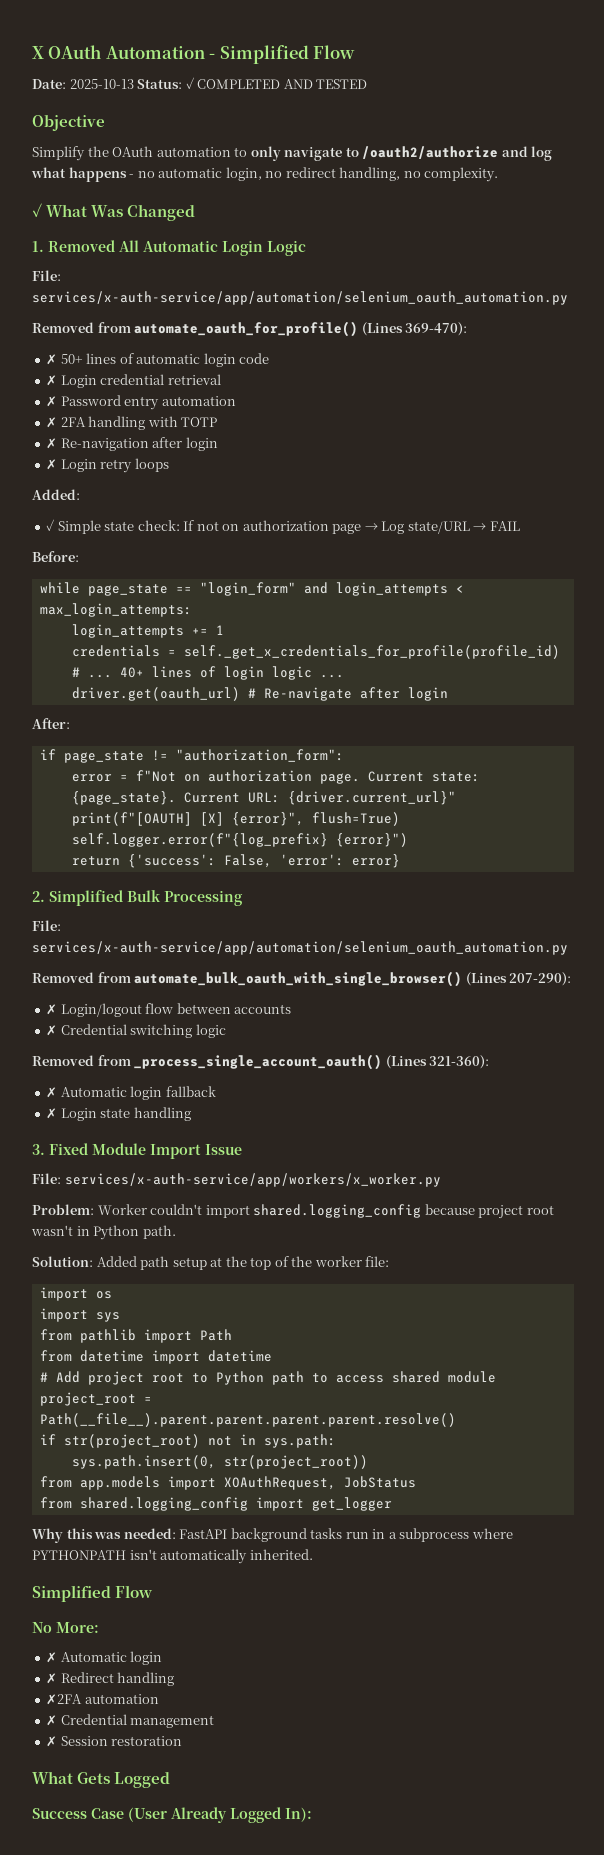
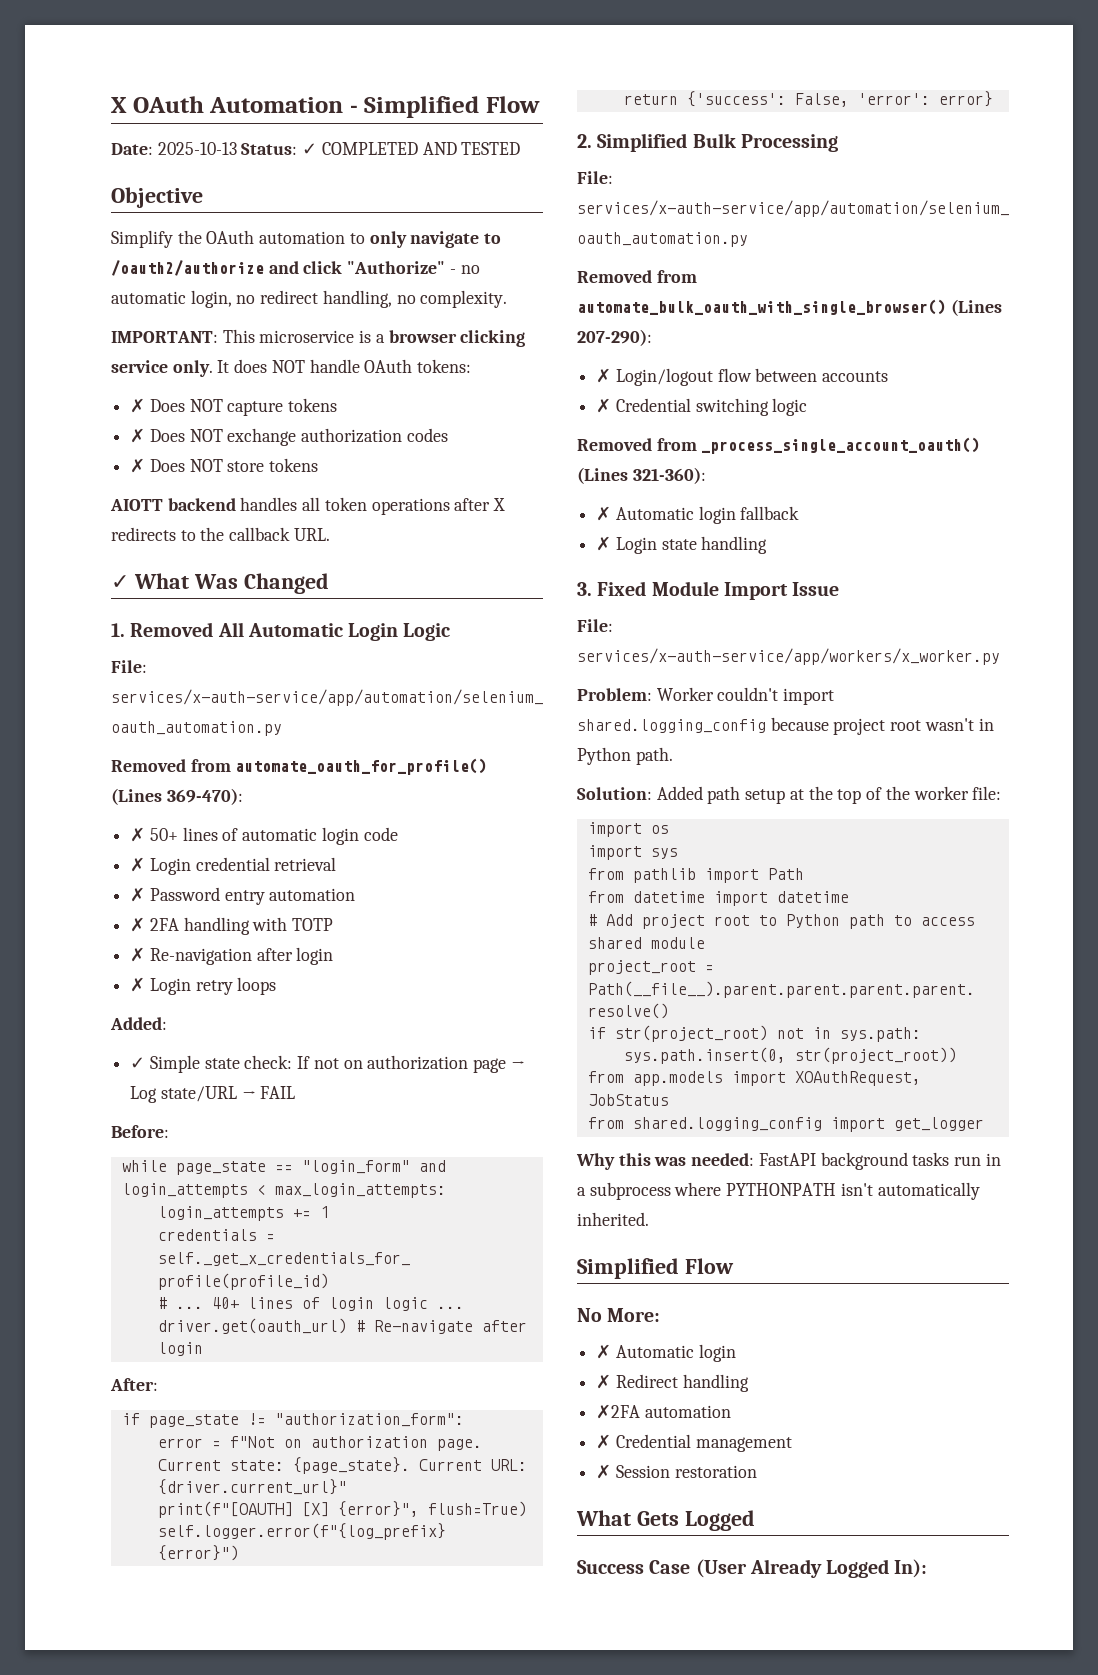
[531,146,553,161] [31,167,127,182] log what happens -> [303,261,446,274] click "Authorize"
(499, 174) none -> [111,329,526,347] [111,359,472,377] [130,398,338,416] [130,428,448,446] [130,458,319,473] [110,497,506,515] [111,527,330,541] // IMPORTANT: This microservice is a browser clicking service only. It does NOT handle OAuth tokens: // ✗ Does NOT capture tokens // ✗ Does NOT exchange authorization codes // ✗ Does NOT store tokens // AIOTT backend handles all token operations after X redirects to the callback URL.

